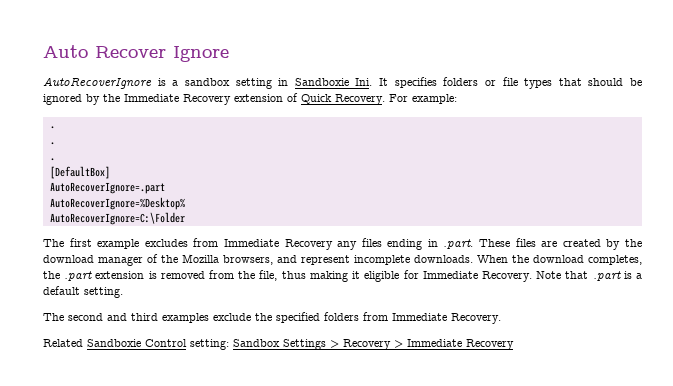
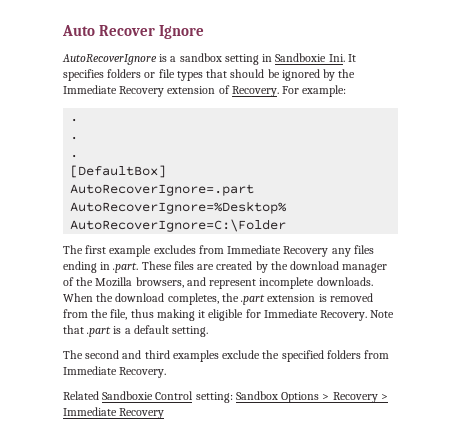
[301,94,332,104] Quick -> (230, 89) none
[283,339,326,350] Settings -> [281,392,320,403] Options

